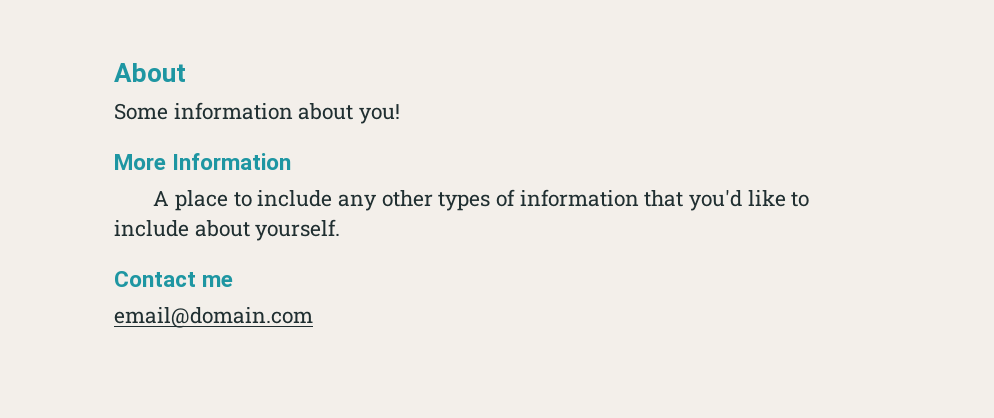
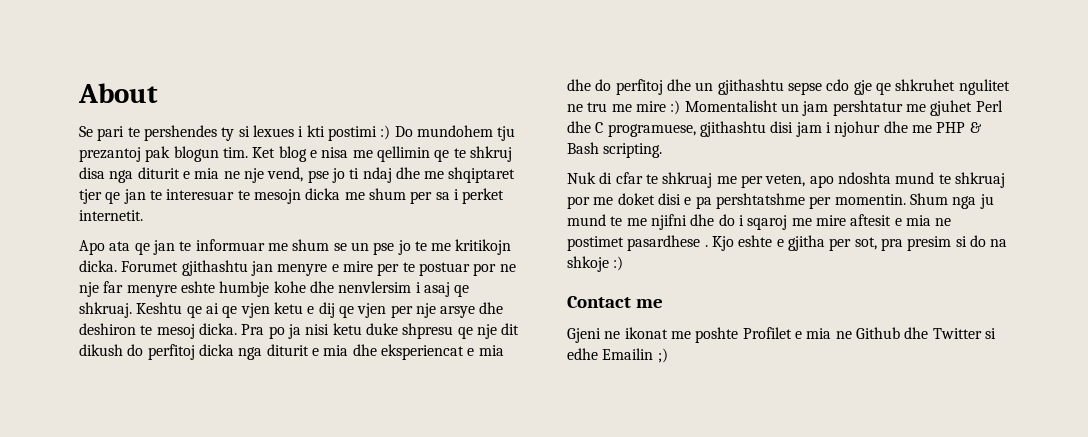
[114,102,401,124] [114,153,292,170] [153,189,810,211] [114,219,341,241] [114,271,234,287] [114,307,313,328] Some information about you! // More Information // A place to include any other types of information that you'd like to include about yourself. // Contact me // email@domain.com -> [79,125,516,141] [79,146,512,162] [79,167,516,183] [79,188,505,204] [79,210,143,221] [79,239,512,255] [79,260,516,276] [79,281,470,297] [79,302,504,318] [79,323,520,339] [79,344,504,360] [567,79,1010,95] [567,100,1003,116] [567,121,982,137] [567,142,663,158] [567,172,1005,188] [567,193,994,209] [567,214,952,230] [567,235,1008,251] [567,256,624,272] [567,296,663,308] [567,327,996,343] [567,348,668,363] Se pari te pershendes ty si lexues i kti postimi :) Do mundohem tju prezantoj pak blogun tim. Ket blog e nisa me qellimin qe te shkruj disa nga diturit e mia ne nje vend, pse jo ti ndaj dhe me shqiptaret tjer qe jan te interesuar te mesojn dicka me shum per sa i perket internetit. // Apo ata qe jan te informuar me shum se un pse jo te me kritikojn dicka. Forumet gjithashtu jan menyre e mire per te postuar por ne nje far menyre eshte humbje kohe dhe nenvlersim i asaj qe shkruaj. Keshtu qe ai qe vjen ketu e dij qe vjen per nje arsye dhe deshiron te mesoj dicka. Pra po ja nisi ketu duke shpresu qe nje dit dikush do perfitoj dicka nga diturit e mia dhe eksperiencat e mia dhe do perfitoj dhe un gjithashtu sepse cdo gje qe shkruhet ngulitet ne tru me mire :) Momentalisht un jam pershtatur me gjuhet Perl dhe C programuese, gjithashtu disi jam i njohur dhe me PHP & Bash scripting. // Nuk di cfar te shkruaj me per veten, apo ndoshta mund te shkruaj por me doket disi e pa pershtatshme per momentin. Shum nga ju mund te me njifni dhe do i sqaroj me mire aftesit e mia ne postimet pasardhese . Kjo eshte e gjitha per sot, pra presim si do na shkoje :) // Contact me // Gjeni ne ikonat me poshte Profilet e mia ne Github dhe Twitter si edhe Emailin ;)

